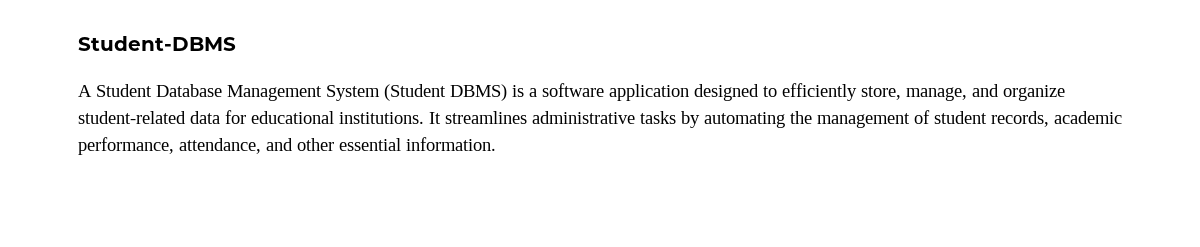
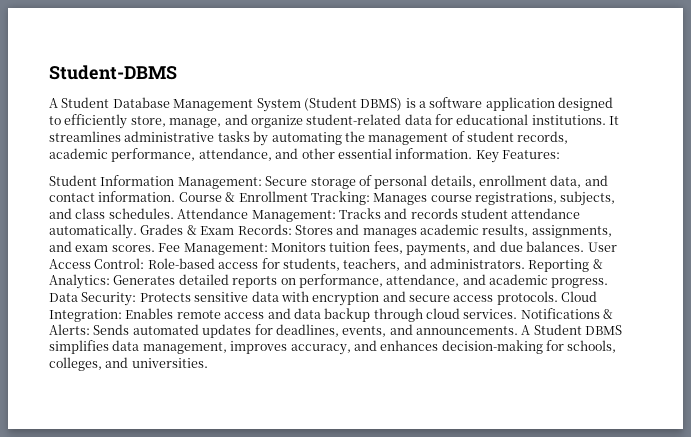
(496, 144) none -> [475,150,560,163] [49,175,608,189] [49,191,616,206] [49,208,581,222] [49,224,612,239] [49,241,617,256] [49,258,603,272] [49,274,609,289] [49,291,598,306] [49,308,614,322] [49,324,623,338] [49,340,617,355] [49,357,208,371] Key Features: // Student Information Management: Secure storage of personal details, enrollment data, and contact information. Course & Enrollment Tracking: Manages course registrations, subjects, and class schedules. Attendance Management: Tracks and records student attendance automatically. Grades & Exam Records: Stores and manages academic results, assignments, and exam scores. Fee Management: Monitors tuition fees, payments, and due balances. User Access Control: Role-based access for students, teachers, and administrators. Reporting & Analytics: Generates detailed reports on performance, attendance, and academic progress. Data Security: Protects sensitive data with encryption and secure access protocols. Cloud Integration: Enables remote access and data backup through cloud services. Notifications & Alerts: Sends automated updates for deadlines, events, and announcements. A Student DBMS simplifies data management, improves accuracy, and enhances decision-making for schools, colleges, and universities.

